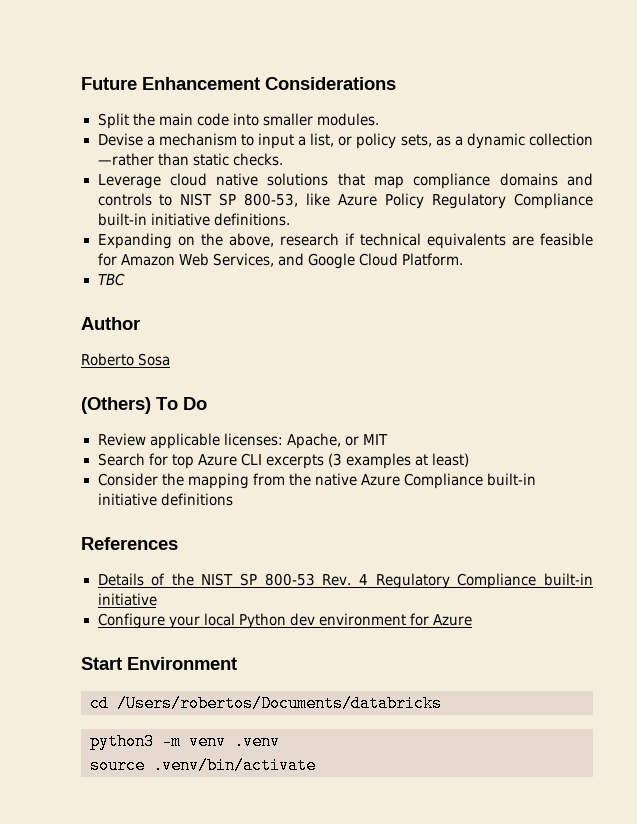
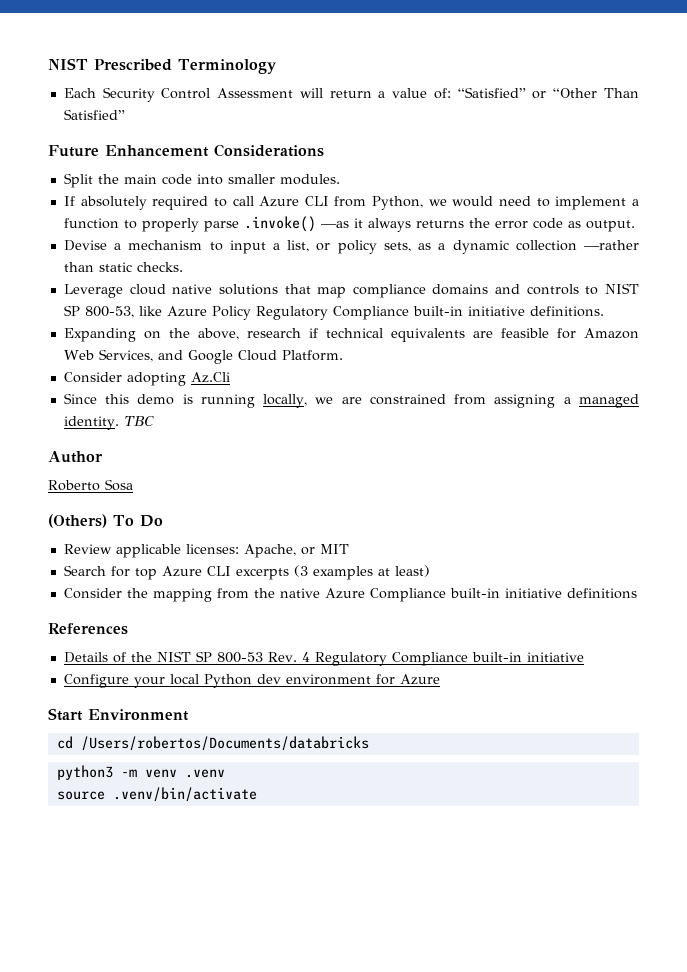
(81, 83) none -> [48,58,277,74] [63,87,639,102] [63,109,125,120] NIST Prescribed Terminology // Each Security Control Assessment will return a value of: “Satisfied” or “Other Than Satisfied” //
(379, 119) none -> [63,196,639,210] [63,216,635,232] // If absolutely required to call Azure CLI from Python, we would need to implement a function to properly parse .invoke() —as it always returns the error code as output.
(463, 259) none -> [63,372,230,386] [63,393,639,408] [63,416,119,430] Consider adopting Az.Cli // Since this demo is running locally, we are constrained from assigning a managed identity.

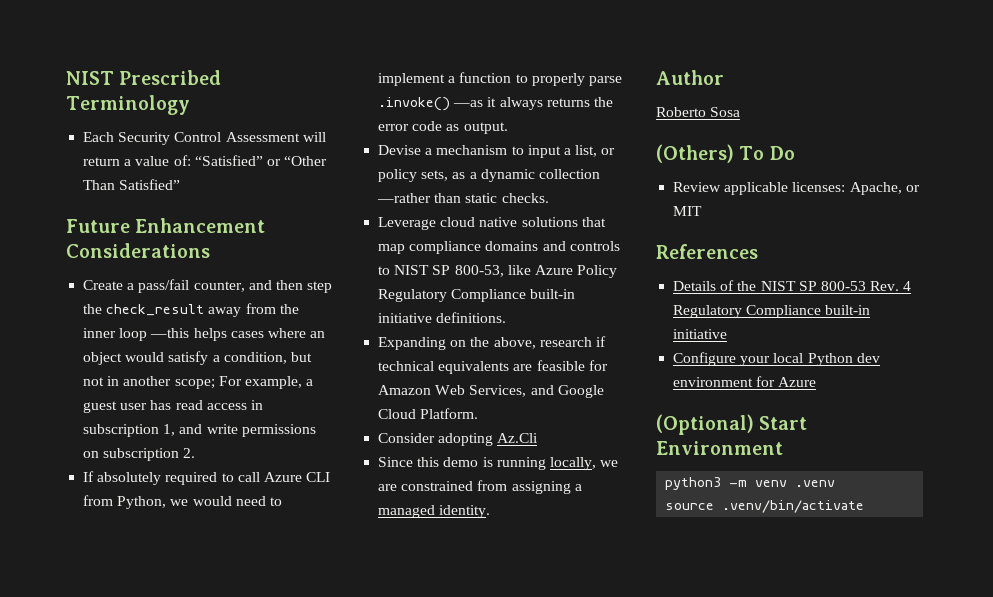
[63,173,340,188] Split the main code into smaller modules. -> [83,279,333,293] [83,303,299,317] [83,328,326,341] [83,351,312,365] [83,376,314,389] [83,400,263,413] [83,424,316,437] [83,448,196,461] Create a pass/fail counter, and then step the check_result away from the inner loop —this helps cases where an object would satisfy a condition, but not in another scope; For example, a guest user has read access in subscription 1, and write permissions on subscription 2.
[123,416,154,426] TBC -> (491, 511) none
[63,565,430,580] [63,588,637,602] // Search for top Azure CLI excerpts (3 examples at least) // Consider the mapping from the native Azure Compliance built-in initiative definitions -> (703, 211) none
(440, 679) none -> [656,414,754,435] (Optional)
[56,736,369,751] // cd /Users/robertos/Documents/databricks -> (783, 448) none

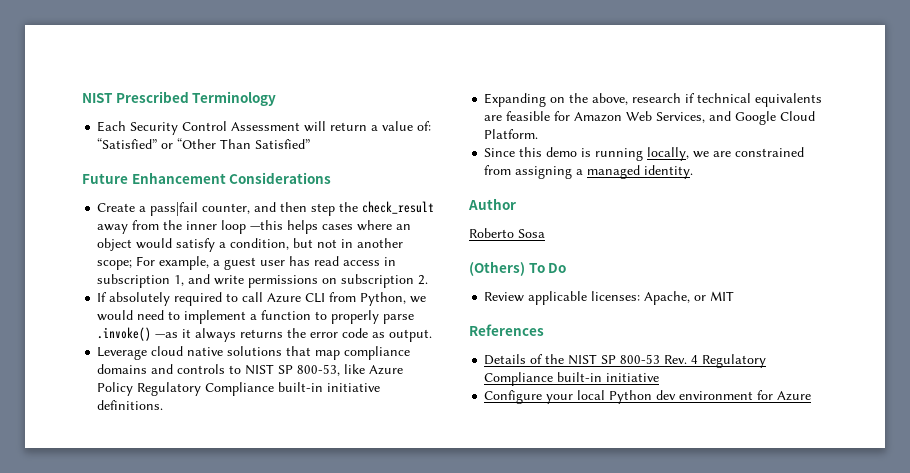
[138,279,190,293] pass/fail -> [150,202,199,216] pass|fail
[378,145,616,158] [378,169,600,182] [377,193,549,203] // Devise a mechanism to input a list, or policy sets, as a dynamic collection —rather than static checks. -> (433, 335) none
[378,433,539,446] // Consider adopting Az.Cli -> (539, 134) none
[656,414,808,435] [656,441,783,455] [665,477,836,490] [665,500,865,513] // (Optional) Start Environment // python3 -m venv .venv // source .venv/bin/activate -> (812, 396) none

